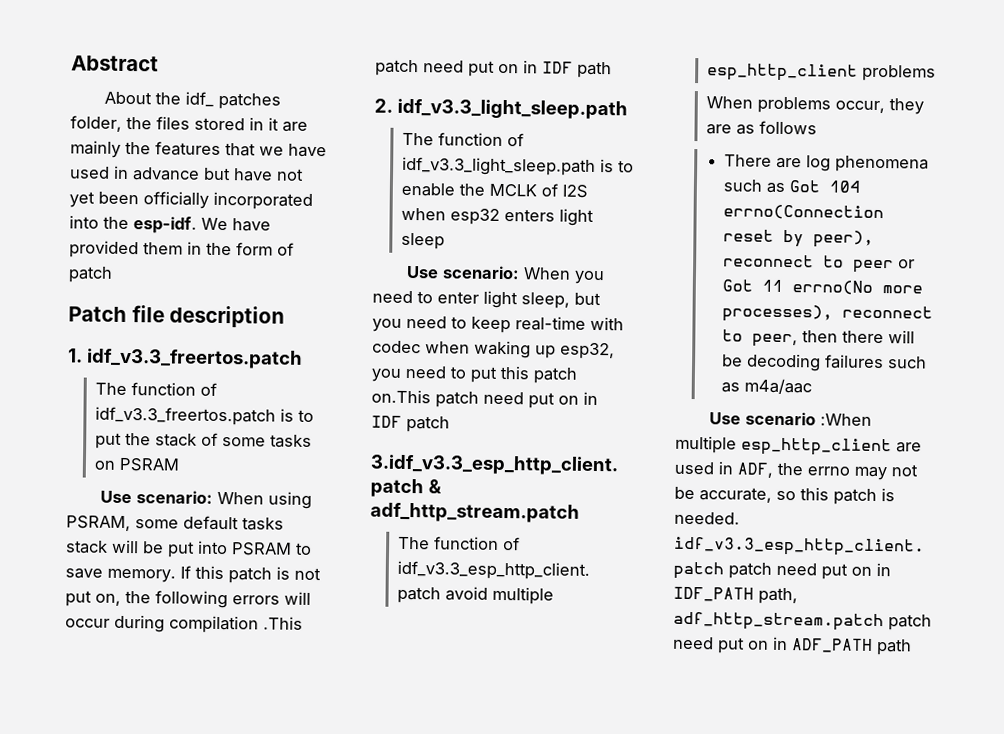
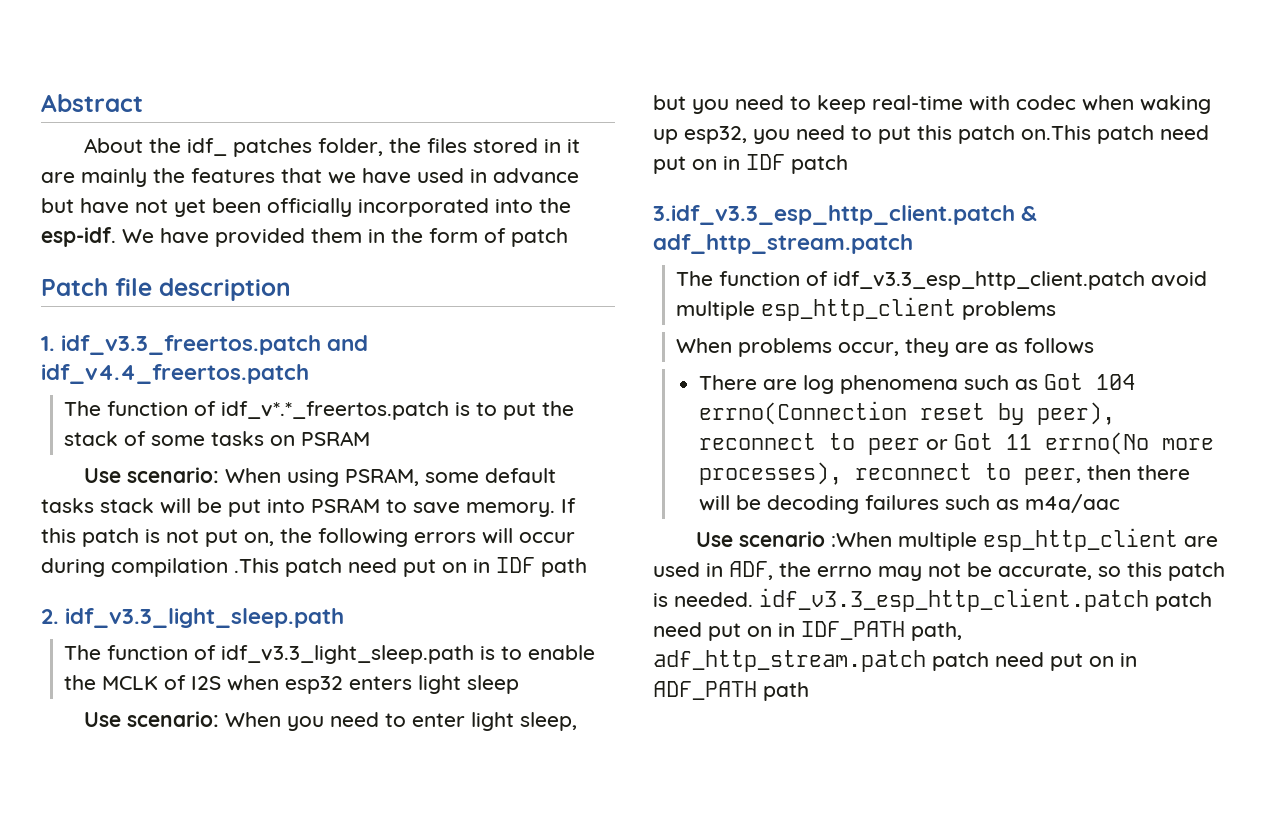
[94,382,217,396] [94,406,276,426] // The function of idf_v3.3_freertos.patch -> [327,335,369,351] [41,364,309,384] [64,401,450,420] and idf_v4.4_freertos.patch // The function of idf_v*.*_freertos.patch

